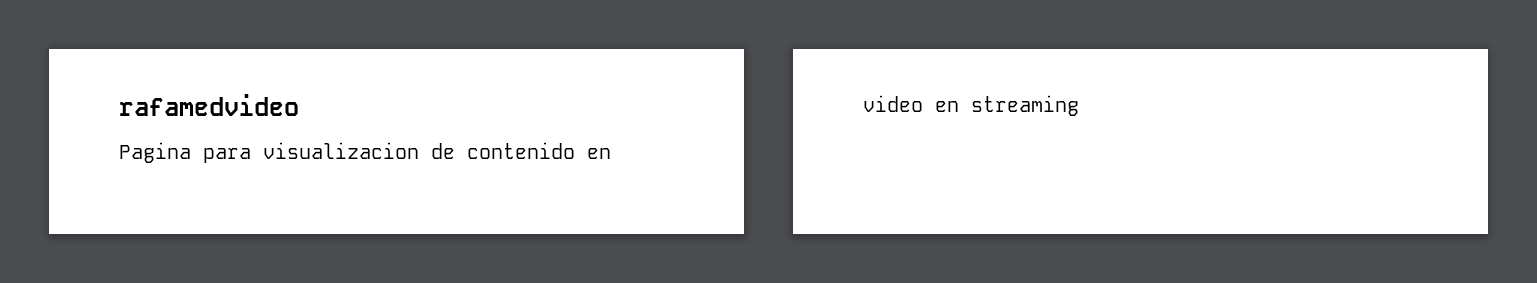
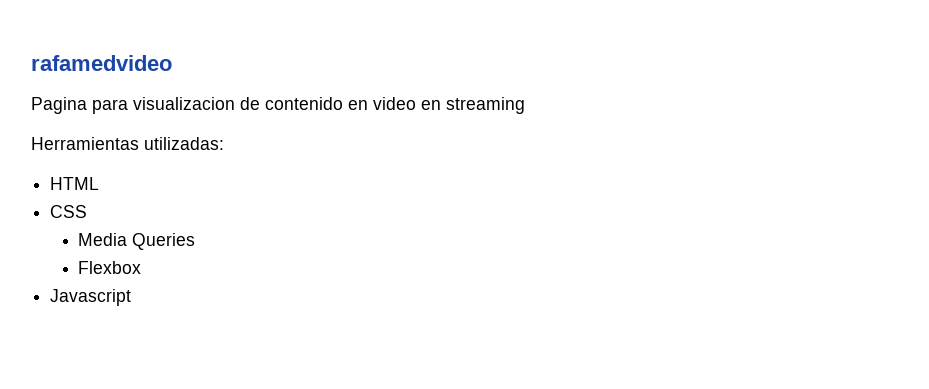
(1079, 105) none -> [31,137,224,150] [50,177,100,190] [50,205,88,218] [78,233,196,250] [78,261,142,274] [50,289,132,306] // Herramientas utilizadas: // HTML // CSS // Media Queries // Flexbox // Javascript

